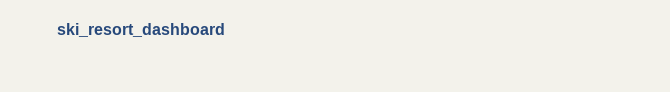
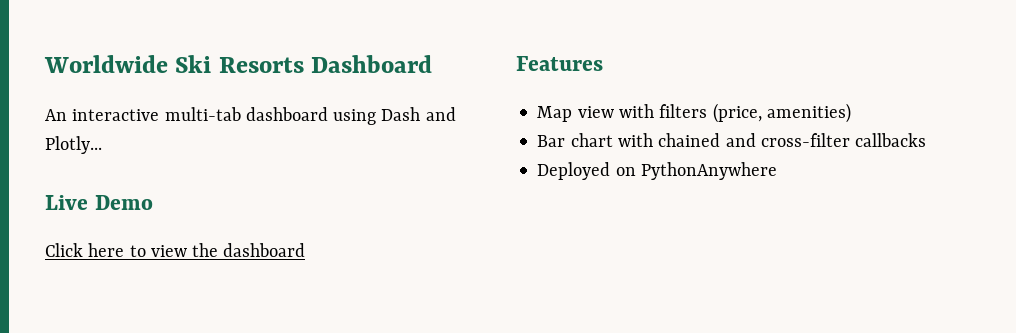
[57,23,225,37] ski_resort_dashboard -> [44,55,433,73] [45,107,456,125] [45,136,102,154] [45,195,153,210] [45,243,306,257] [516,56,603,71] [537,103,851,123] [537,133,927,147] [537,162,777,180] Worldwide Ski Resorts Dashboard // An interactive multi-tab dashboard using Dash and Plotly... // Live Demo // Click here to view the dashboard // Features // Map view with filters (price, amenities) // Bar chart with chained and cross-filter callbacks // Deployed on PythonAnywhere

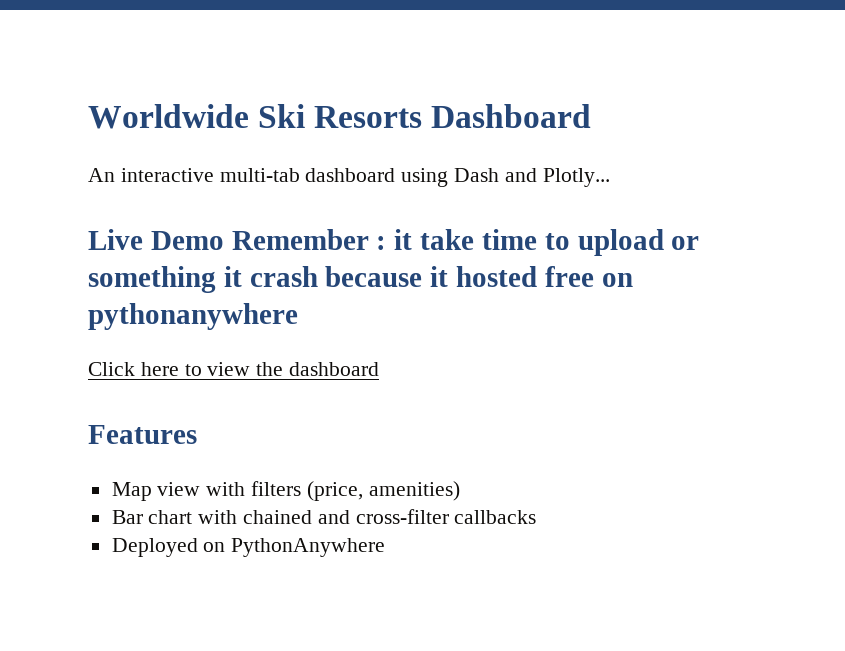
(153, 202) none -> [231,229,700,256] [88,266,633,293] [88,303,298,330] Remember : it take time to upload or something it crash because it hosted free on pythonanywhere

